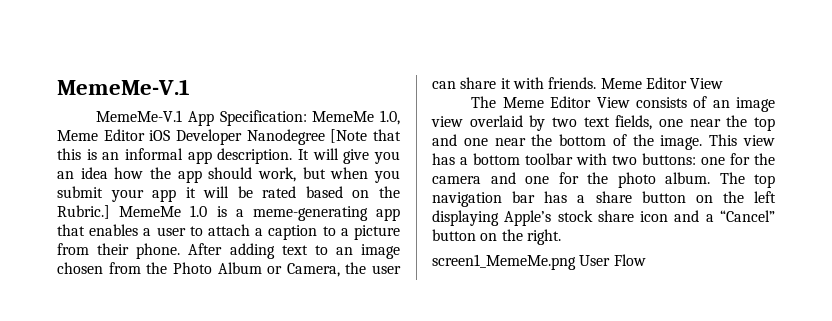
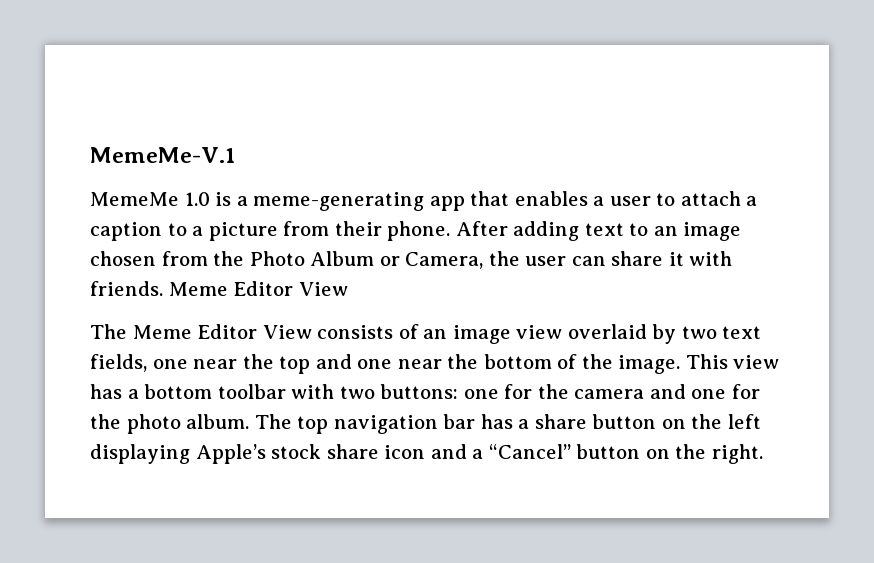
[96,110,400,126] [57,129,402,145] [57,148,401,164] [57,167,400,183] [57,186,400,202] [57,205,110,219] MemeMe-V.1 App Specification: MemeMe 1.0, Meme Editor iOS Developer Nanodegree [Note that this is an informal app description. It will give you an idea how the app should work, but when you submit your app it will be rated based on the Rubric.] -> (235, 155) none
[432,254,646,270] // screen1_MemeMe.png User Flow -> (763, 454) none

